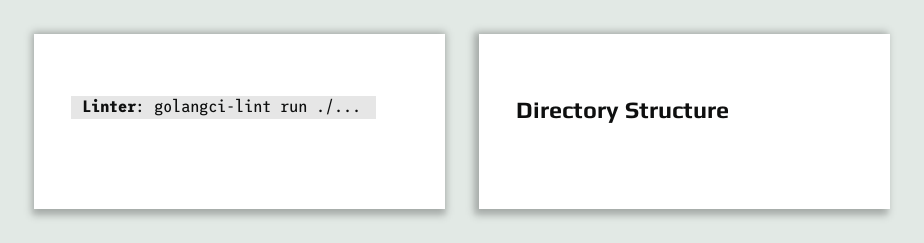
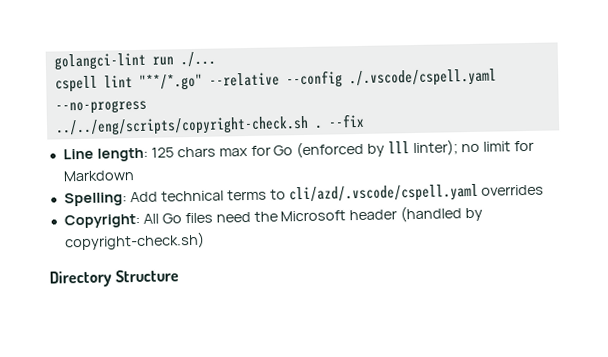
[81,98,145,113] Linter: -> (53, 61) none
(361, 106) none -> [54,68,497,93] [54,99,147,115] [54,113,365,137] [62,139,534,162] [62,170,135,182] [63,183,545,207] [63,205,484,229] [63,231,205,251] // cspell lint "**/*.go" --relative --config ./.vscode/cspell.yaml --no-progress // ../../eng/scripts/copyright-check.sh . --fix // Line length: 125 chars max for Go (enforced by lll linter); no limit for Markdown // Spelling: Add technical terms to cli/azd/.vscode/cspell.yaml overrides // Copyright: All Go files need the Microsoft header (handled by copyright-check.sh)

